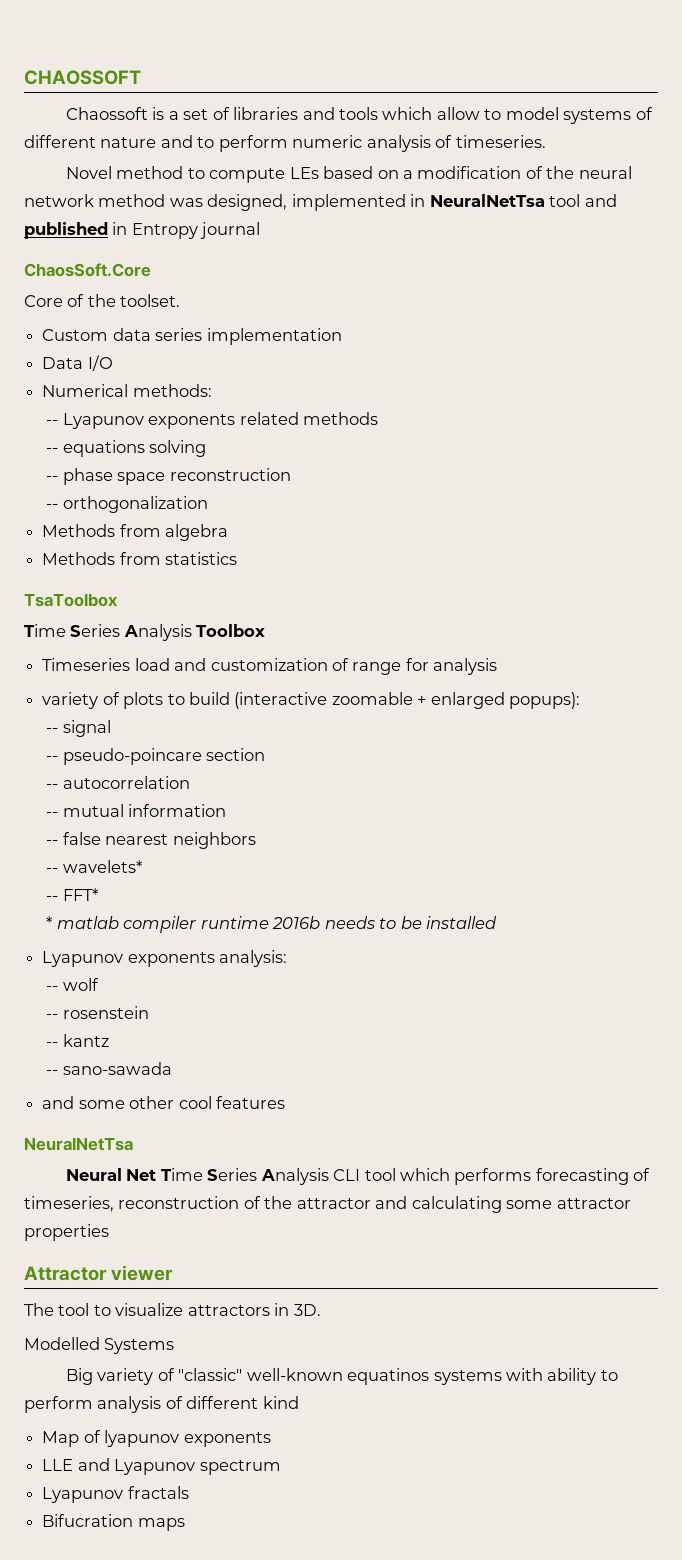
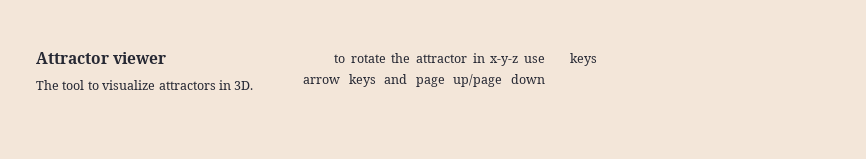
[24,70,141,85] [65,107,653,124] [24,135,546,152] [65,166,632,183] [24,194,617,211] [24,222,261,239] [24,263,151,277] [24,294,181,307] [42,328,342,345] [42,355,113,371] [42,384,212,397] [46,412,379,429] [46,440,207,457] [46,468,291,485] [46,496,208,513] [42,524,229,541] [42,552,238,565] [24,593,117,607] [24,624,266,641] [42,658,498,675] [42,692,581,709] [46,720,111,737] [46,748,266,765] [46,776,190,789] [46,804,227,817] [46,832,256,849] [46,860,142,873] [46,888,98,901] [46,916,497,933] [42,950,288,967] [46,978,99,991] [46,1006,149,1019] [46,1034,109,1047] [46,1062,172,1075] [42,1096,285,1109] [24,1137,133,1151] [65,1168,651,1185] [24,1196,631,1213] [24,1224,109,1241] CHAOSSOFT // Chaossoft is a set of libraries and tools which allow to model systems of different nature and to perform numeric analysis of timeseries. // Novel method to compute LEs based on a modification of the neural network method was designed, implemented in NeuralNetTsa tool and published in Entropy journal // ChaosSoft.Core // Core of the toolset. // Custom data series implementation // Data I/O // Numerical methods: // -- Lyapunov exponents related methods // -- equations solving // -- phase space reconstruction // -- orthogonalization // Methods from algebra // Methods from statistics // TsaToolbox // Time Series Analysis Toolbox // Timeseries load and customization of range for analysis // variety of plots to build (interactive zoomable + enlarged popups): // -- signal // -- pseudo-poincare section // -- autocorrelation // -- mutual information // -- false nearest neighbors // -- wavelets* // -- FFT* // * matlab compiler runtime 2016b needs to be installed // Lyapunov exponents analysis: // -- wolf // -- rosenstein // -- kantz // -- sano-sawada // and some other cool features // NeuralNetTsa // Neural Net Time Series Analysis CLI tool which performs forecasting of timeseries, reconstruction of the attractor and calculating some attractor properties // -> (36, 58) none
[24,1337,175,1354] [65,1368,618,1385] [24,1396,299,1413] [42,1430,271,1447] [42,1458,281,1475] [42,1486,189,1503] [42,1514,185,1531] Modelled Systems // Big variety of "classic" well-known equatinos systems with ability to perform analysis of different kind // Map of lyapunov exponents // LLE and Lyapunov spectrum // Lyapunov fractals // Bifucration maps -> [334,53,545,66] [303,74,545,87] [570,53,597,66] to rotate the attractor in x-y-z use arrow keys and page up/page down keys

